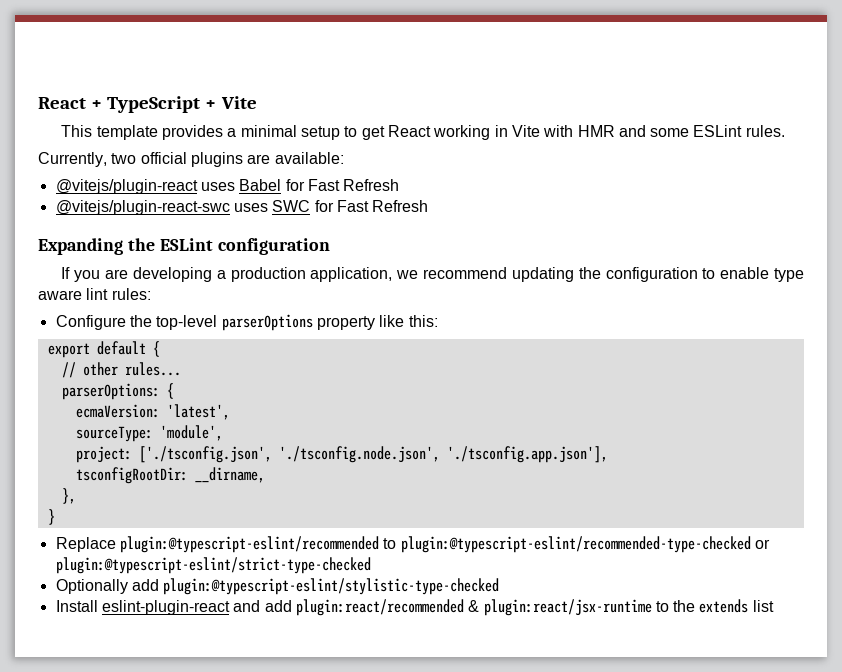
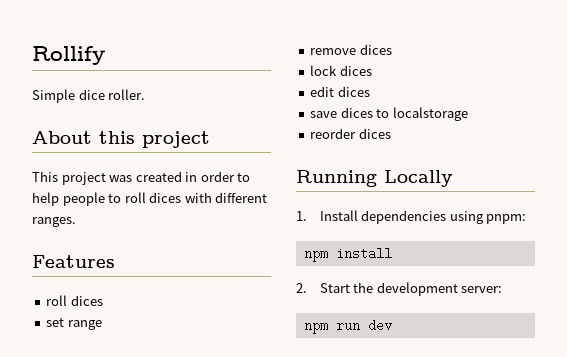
[38,96,257,113] [61,125,785,140] [38,152,344,167] [55,179,400,194] [55,200,429,215] [38,238,330,255] [61,267,805,282] [38,288,151,300] [55,314,438,331] [47,341,160,358] [61,362,181,378] [61,383,174,400] [75,404,230,420] [75,425,223,442] [75,446,608,463] [75,467,265,484] [61,488,76,504] [47,509,55,525] [55,536,770,553] [55,557,371,574] [55,578,500,595] [55,599,774,616] React + TypeScript + Vite // This template provides a minimal setup to get React working in Vite with HMR and some ESLint rules. // Currently, two official plugins are available: // @vitejs/plugin-react uses Babel for Fast Refresh // @vitejs/plugin-react-swc uses SWC for Fast Refresh // Expanding the ESLint configuration // If you are developing a production application, we recommend updating the configuration to enable type aware lint rules: // Configure the top-level parserOptions property like this: // export default { // // other rules... // parserOptions: { // ecmaVersion: 'latest', // sourceType: 'module', // project: ['./tsconfig.json', './tsconfig.node.json', './tsconfig.app.json'], // tsconfigRootDir: __dirname, // }, // } // Replace plugin:@typescript-eslint/recommended to plugin:@typescript-eslint/recommended-type-checked or plugin:@typescript-eslint/strict-type-checked // Optionally add plugin:@typescript-eslint/stylistic-type-checked // Install eslint-plugin-react and add plugin:react/recommended & plugin:react/jsx-runtime to the extends list -> [32,46,105,65] [32,89,146,103] [32,131,210,148] [32,171,251,185] [32,192,268,206] [32,217,76,227] [32,255,115,268] [46,295,103,306] [46,318,102,330] [310,44,392,55] [310,65,372,76] [310,86,370,97] [310,107,468,121] [310,128,391,139] [296,170,453,187] [296,210,527,224] [303,247,392,262] [296,282,503,296] [303,319,392,334] Rollify // Simple dice roller. // About this project // This project was created in order to help people to roll dices with different ranges. // Features // roll dices // set range // remove dices // lock dices // edit dices // save dices to localstorage // reorder dices // Running Locally // 1. Install dependencies using pnpm: // npm install // 2. Start the development server: // npm run dev

